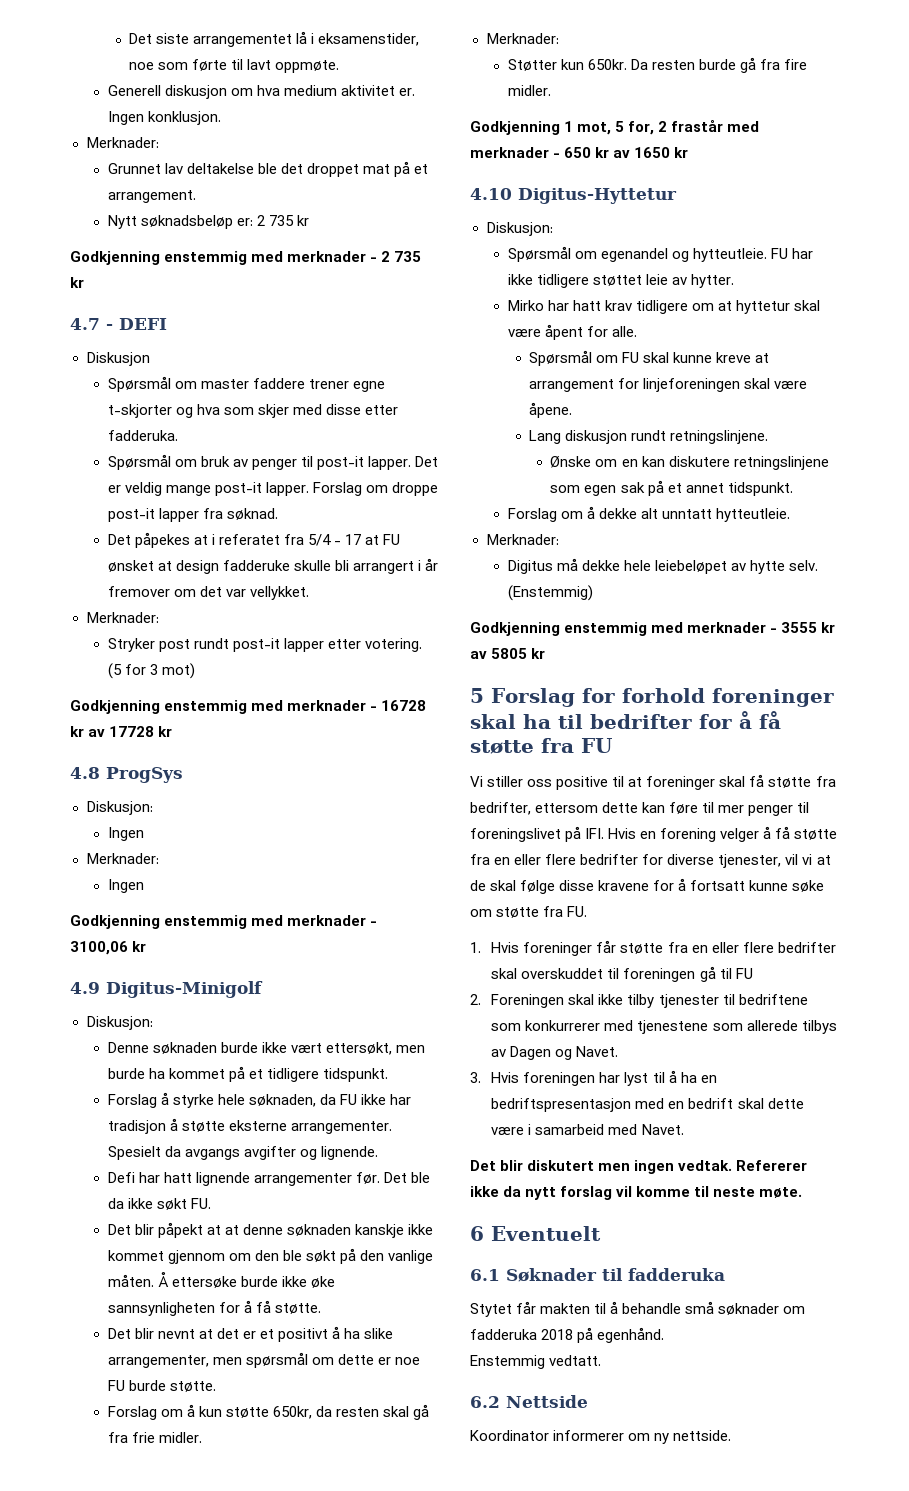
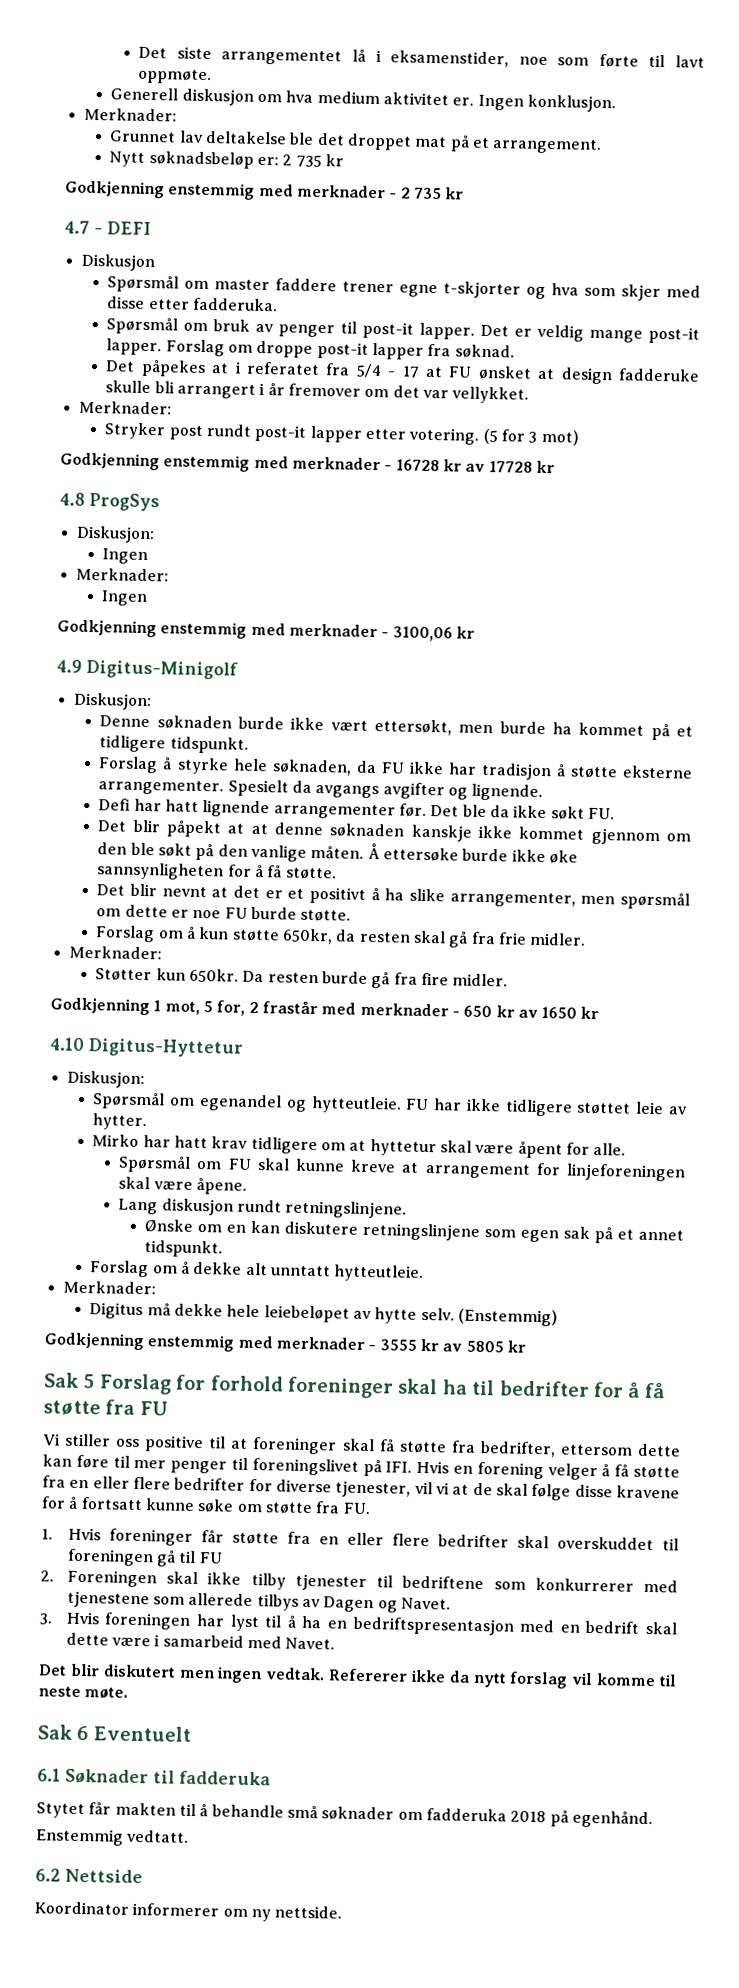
(546, 653) none -> [44,1372,79,1388] Sak
(803, 1192) none -> [37,1724,73,1740] Sak

